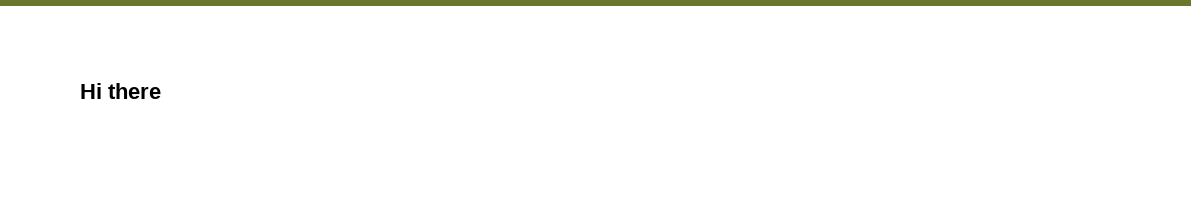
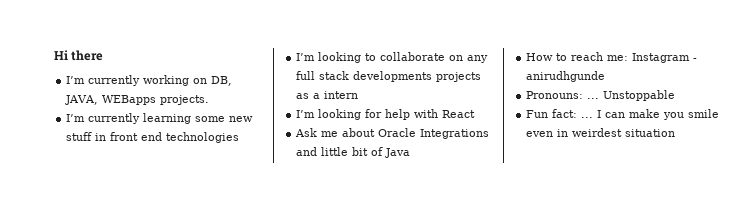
(161, 91) none -> [66,75,233,86] [65,95,210,105] [66,113,254,124] [66,132,240,143] [296,52,489,63] [296,71,482,82] [296,91,359,99] [296,109,476,120] [295,128,490,139] [296,147,411,158] [526,52,698,63] [526,71,606,82] [526,90,676,101] [526,109,720,120] [526,128,676,137] // I’m currently working on DB, JAVA, WEBapps projects. // I’m currently learning some new stuff in front end technologies // I’m looking to collaborate on any full stack developments projects as a intern // I’m looking for help with React // Ask me about Oracle Integrations and little bit of Java // How to reach me: Instagram - anirudhgunde // Pronouns: ... Unstoppable // Fun fact: ... I can make you smile even in weirdest situation

